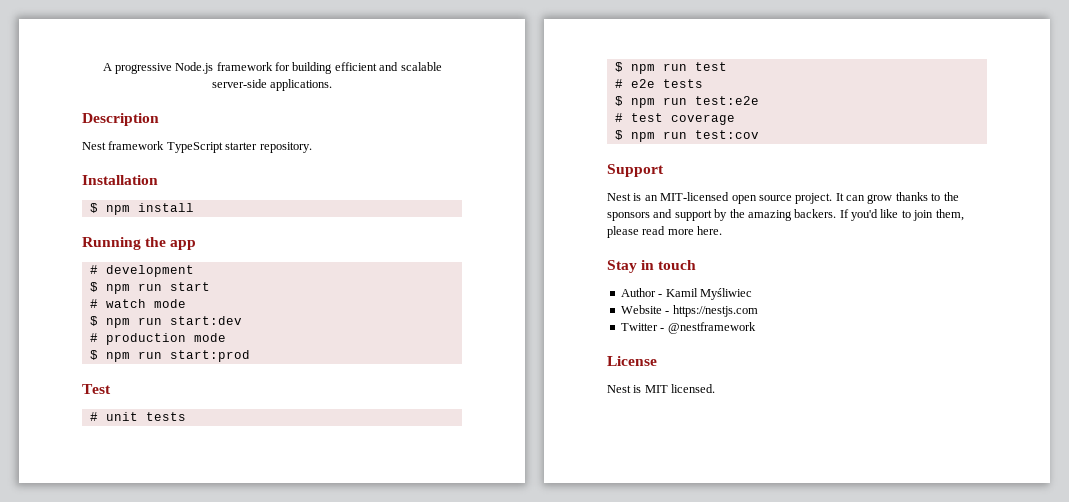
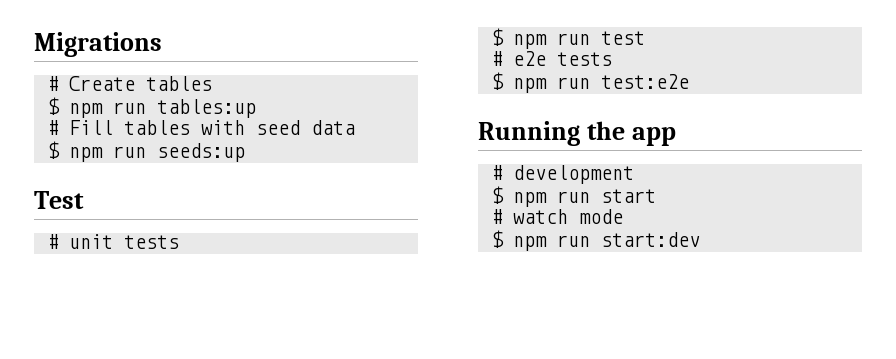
[102,62,442,74] [211,79,333,91] [82,113,159,126] [82,141,312,153] [82,175,158,185] [89,203,194,215] A progressive Node.js framework for building efficient and scalable server-side applications. // Description // Nest framework TypeScript starter repository. // Installation // $ npm install -> [34,32,162,57] [47,76,213,91] [47,97,257,118] [47,120,356,135] [47,141,246,162] [34,191,84,209] [47,234,180,249] [491,28,646,49] [491,51,613,66] [491,72,690,93] Migrations // # Create tables // $ npm run tables:up // # Fill tables with seed data // $ npm run seeds:up // Test // # unit tests // $ npm run test // # e2e tests // $ npm run test:e2e
[89,333,226,345] [89,350,250,362] [82,384,111,394] [89,412,186,421] [614,62,727,74] [614,79,703,88] [614,96,759,108] [614,113,735,125] [614,130,759,142] [607,164,664,177] [607,192,959,204] [607,209,964,221] [607,226,723,238] [607,260,697,273] [620,288,752,300] [620,305,758,317] [620,322,756,334] [607,356,657,366] [607,384,716,393] // # production mode // $ npm run start:prod // Test // # unit tests // $ npm run test // # e2e tests // $ npm run test:e2e // # test coverage // $ npm run test:cov // Support // Nest is an MIT-licensed open source project. It can grow thanks to the sponsors and support by the amazing backers. If you'd like to join them, please read more here. // Stay in touch // Author - Kamil Myśliwiec // Website - https://nestjs.com // Twitter - @nestframework // License // Nest is MIT licensed. -> (701, 239) none

